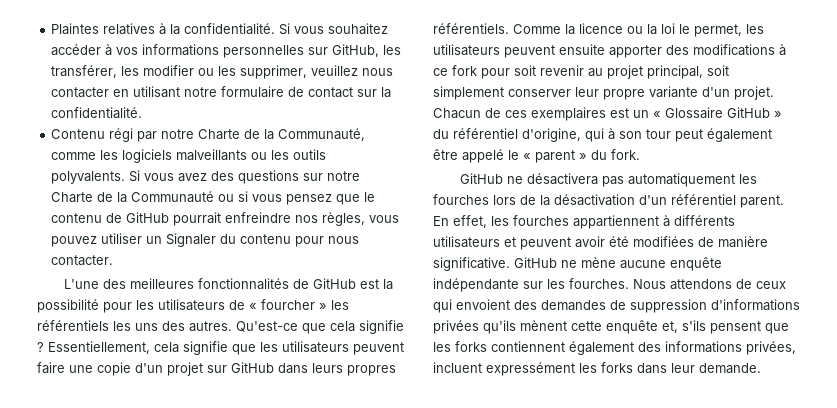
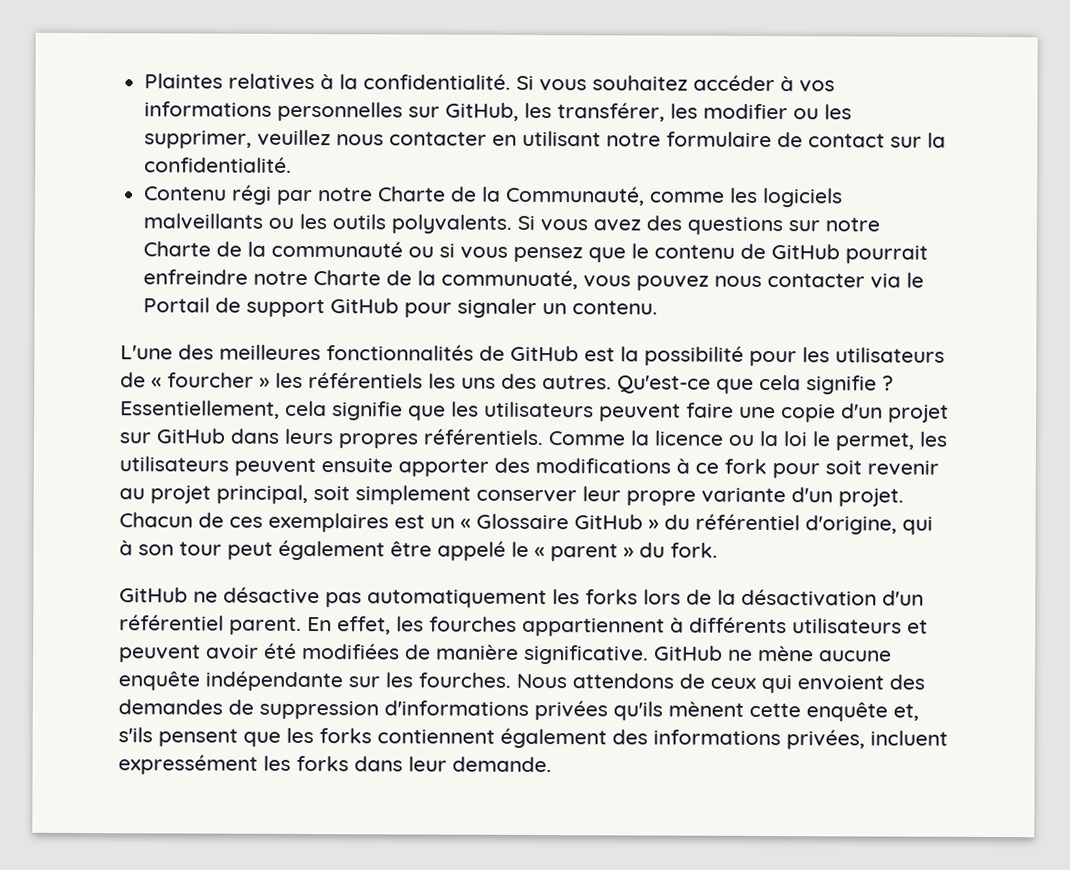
[131,191,215,203] Communauté -> [271,240,404,258] communauté
[295,212,400,226] [51,233,360,247] [51,255,114,266] nos règles, vous pouvez utiliser un Signaler du contenu pour nous contacter. -> [253,269,925,291] [143,297,659,319] notre Charte de la communuaté, vous pouvez nous contacter via le Portail de support GitHub pour signaler un contenu.
[527,173,599,185] désactivera -> [223,586,320,605] désactive
[433,194,489,205] fourches -> [585,589,638,605] forks

